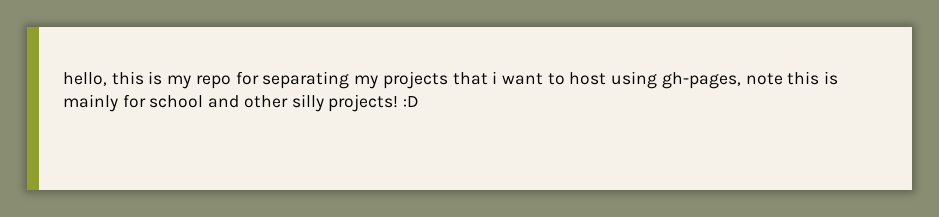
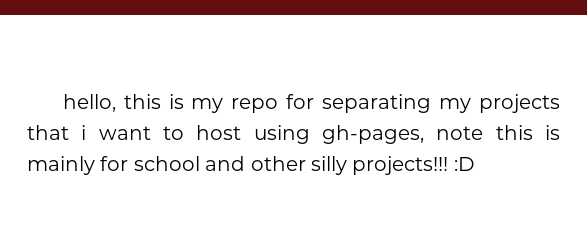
[328,94,399,112] projects! -> [352,156,449,175] projects!!!

